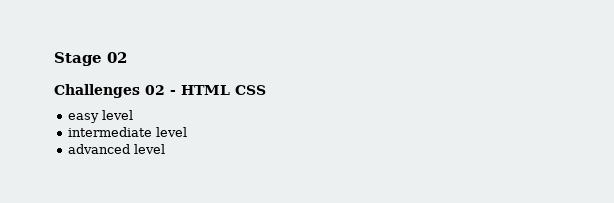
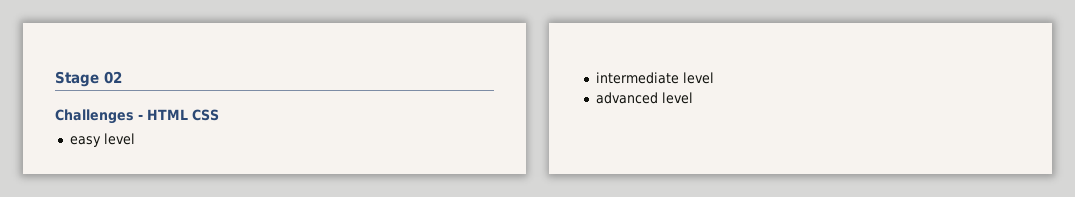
[145,85,165,95] 02 -> (134, 116) none

